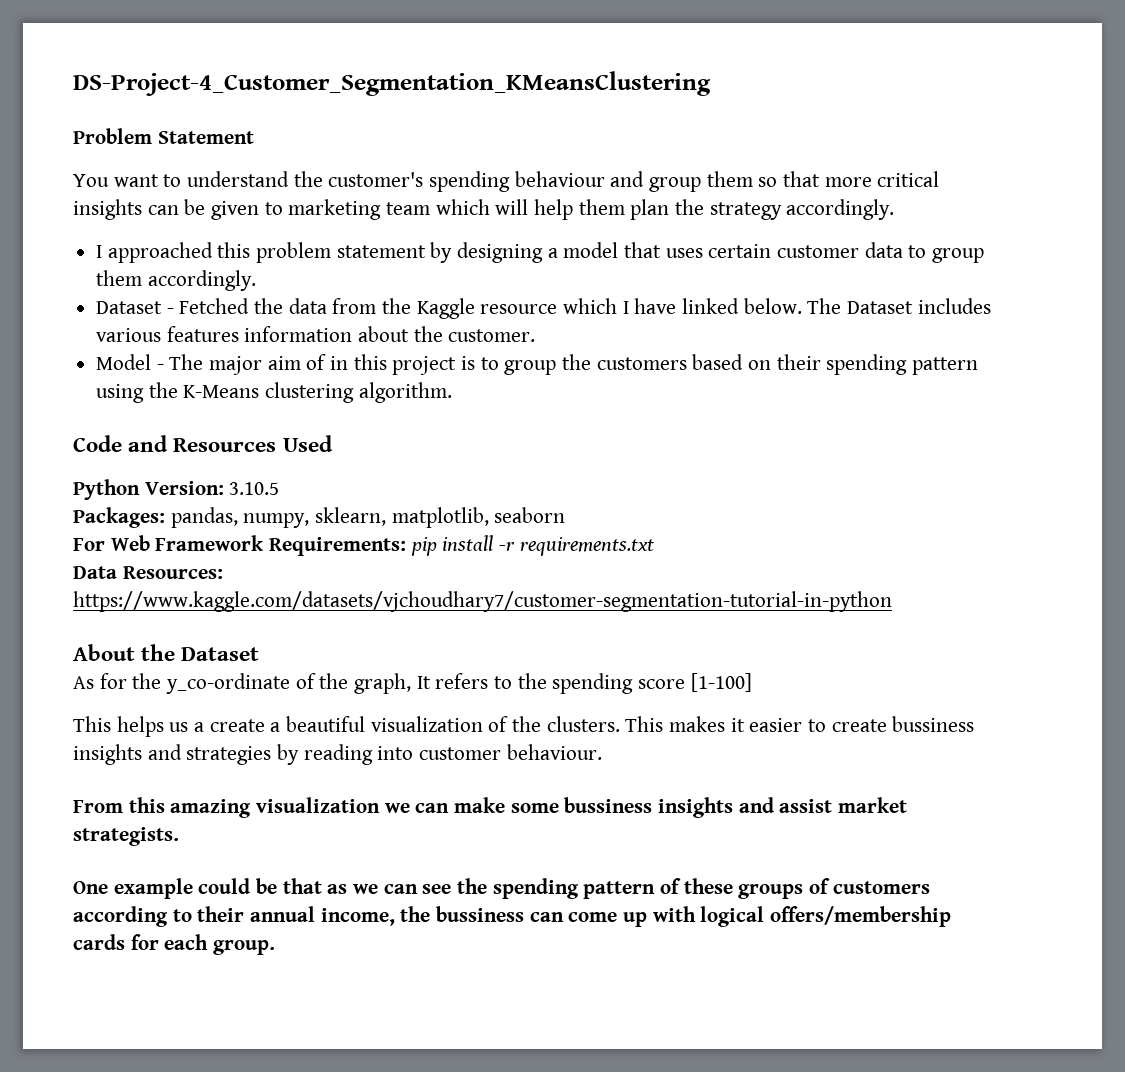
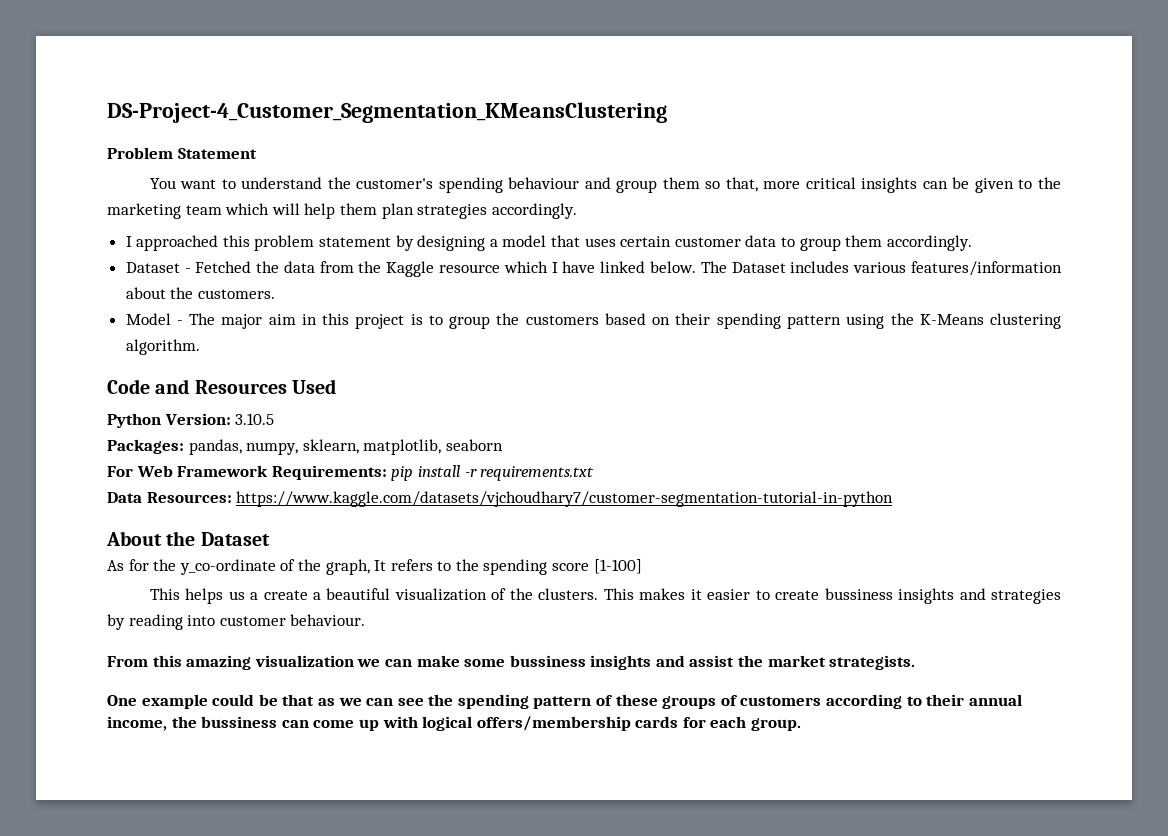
[783,171,821,187] that -> [725,177,758,192] that,
(283, 208) none -> [1038,177,1061,189] the
[675,199,782,220] the strategy -> [417,204,488,219] strategies
[166,326,353,342] features information -> [911,261,1062,276] features/information
[448,329,536,342] customer. -> [197,289,275,299] customers.
[306,354,327,370] of -> (296, 319) none
(833, 806) none -> [738,655,764,667] the

